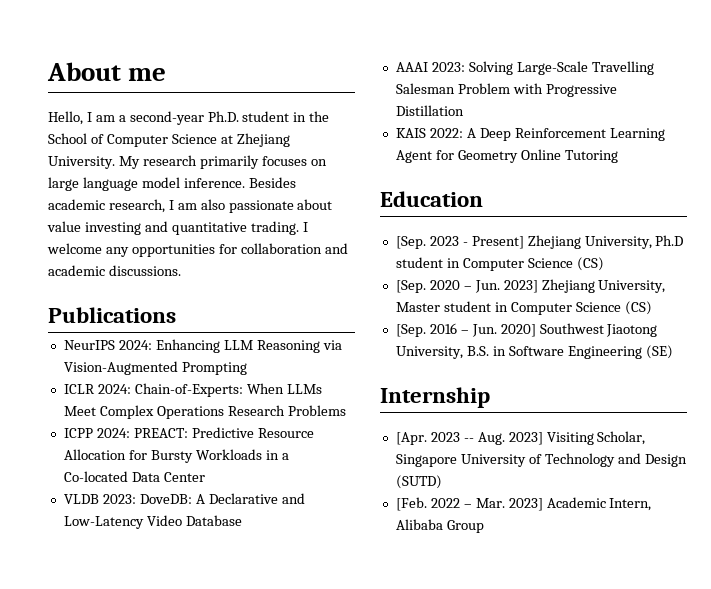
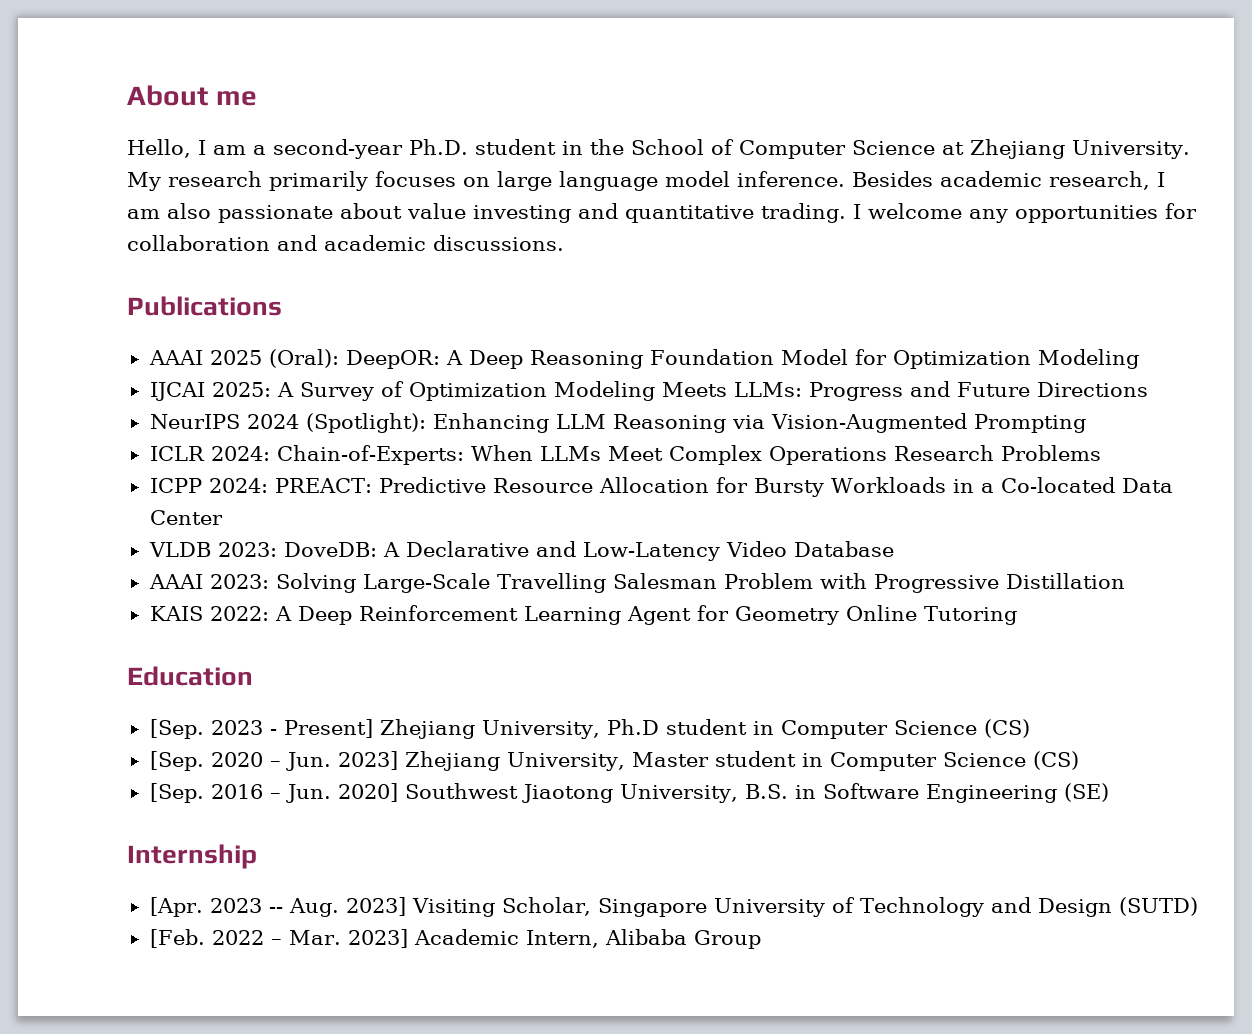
(176, 315) none -> [148,349,1139,369] [149,381,1148,401] // AAAI 2025 (Oral): DeepOR: A Deep Reasoning Foundation Model for Optimization Modeling // IJCAI 2025: A Survey of Optimization Modeling Meets LLMs: Progress and Future Directions
[118,340,152,350] 2024: -> [246,413,426,433] 2024 (Spotlight):

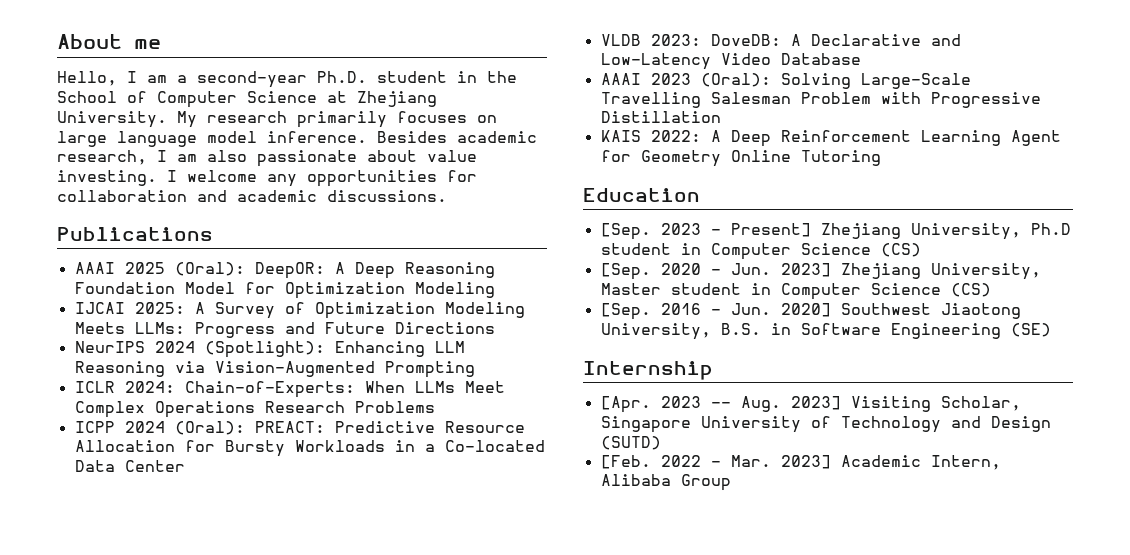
[473,203,846,223] investing and quantitative trading. -> [57,170,157,186] investing.
[208,478,268,493] 2024: -> [124,421,245,435] 2024 (Oral):
[209,574,269,589] 2023: -> [650,73,771,87] 2023 (Oral):

